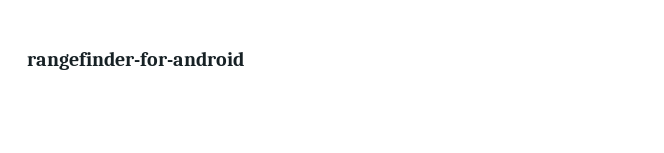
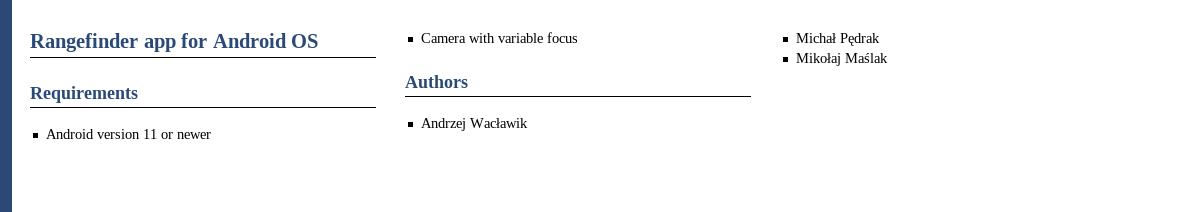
[27,51,244,70] rangefinder-for-android -> [30,33,319,52] [30,86,138,103] [45,129,211,139] [420,32,578,43] [405,75,468,88] [420,118,528,131] [795,33,880,46] [795,53,888,66] Rangefinder app for Android OS // Requirements // Android version 11 or newer // Camera with variable focus // Authors // Andrzej Wacławik // Michał Pędrak // Mikołaj Maślak

